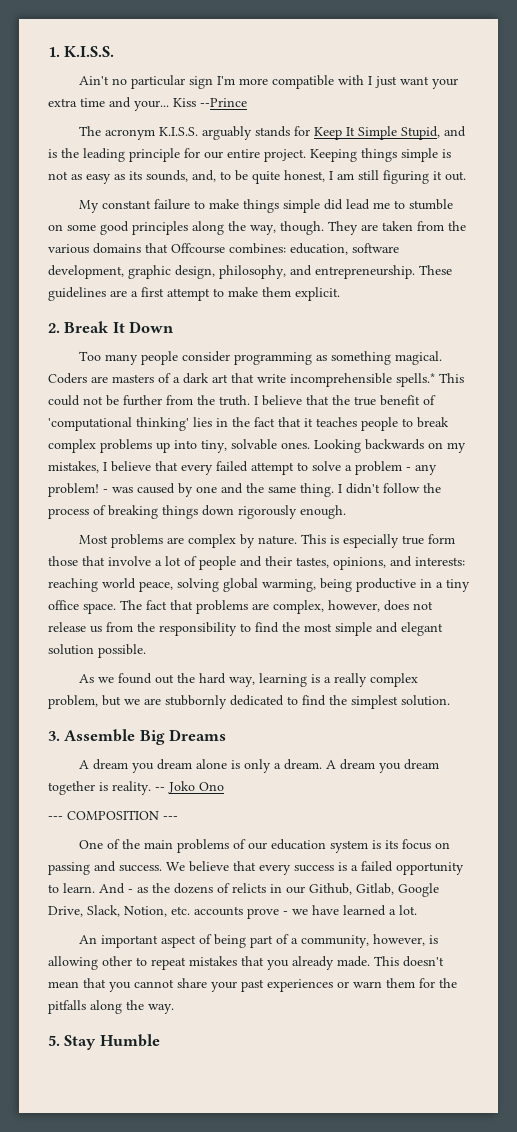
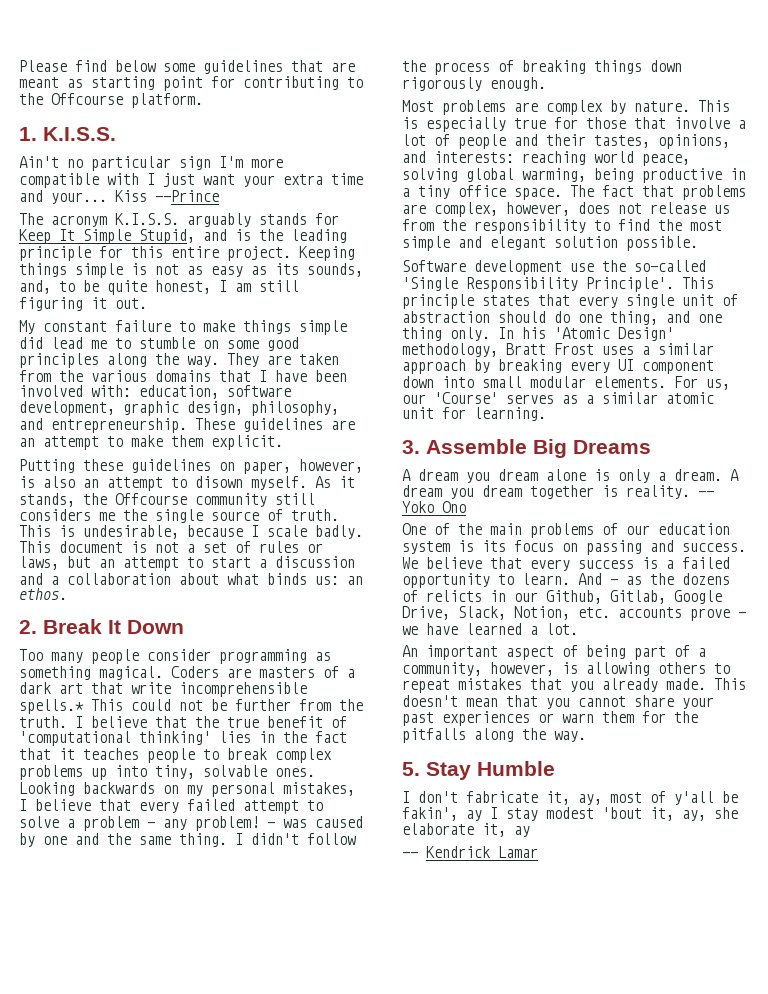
(48, 52) none -> [19,60,355,74] [19,76,363,91] [19,93,203,108] Please find below some guidelines that are meant as starting point for contributing to the Offcourse platform. //
[204,151,223,159] our -> [131,246,163,258] this
[250,221,324,235] way, though. -> [187,356,219,367] way.
[171,243,286,254] Offcourse combines: -> [259,370,347,382] [19,385,131,397] I have been involved with:
[131,287,164,297] a first -> [19,438,35,447] an
(340, 294) none -> [19,459,363,474] [19,476,355,491] [19,493,315,507] [19,509,339,523] [19,525,363,539] [19,541,323,553] [19,556,355,571] [19,573,363,585] [19,588,67,600] // Putting these guidelines on paper, however, is also an attempt to disown myself. As it stands, the Offcourse community still considers me the single source of truth. This is undesirable, because I scale badly. This document is not a set of rules or laws, but an attempt to start a discussion and a collaboration about what binds us: an ethos.
(466, 447) none -> [211,782,275,797] personal
[428,534,456,544] form -> [554,117,578,129] for
[79,673,419,687] [48,695,450,709] As we found out the hard way, learning is a really complex problem, but we are stubbornly dedicated to find the simplest solution. -> [402,260,706,275] [402,277,714,292] [402,294,738,309] [402,311,722,325] [402,327,674,341] [402,343,714,357] [402,359,714,374] [402,376,730,390] [402,392,714,404] [402,407,546,421] Software development use the so-called 'Single Responsibility Principle'. This principle states that every single unit of abstraction should do one thing, and one thing only. In his 'Atomic Design' methodology, Bratt Frost uses a similar approach by breaking every UI component down into small modular elements. For us, our 'Course' serves as a similar atomic unit for learning.
[168,781,195,794] Joko -> [402,501,434,513] Yoko
[48,810,178,820] // --- COMPOSITION --- -> (466, 507) none
[102,956,132,966] other -> [658,662,706,674] others
(160, 1040) none -> [402,791,738,805] [402,807,738,821] [402,823,530,837] [402,846,538,858] // I don't fabricate it, ay, most of y'all be fakin', ay I stay modest 'bout it, ay, she elaborate it, ay // -- Kendrick Lamar

